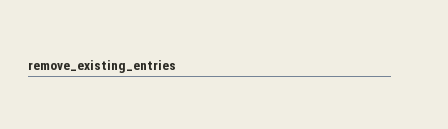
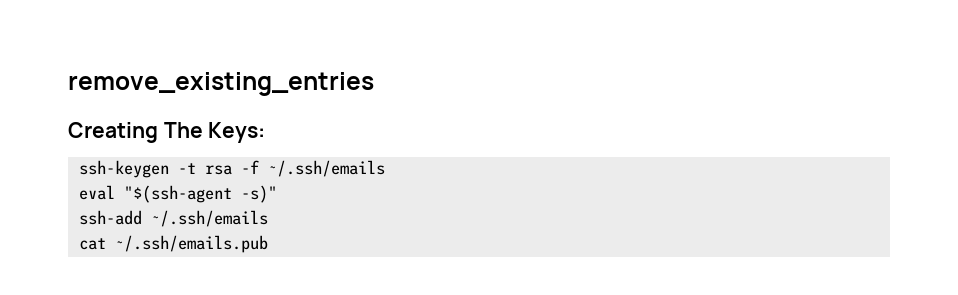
(176, 66) none -> [68,122,266,143] [78,160,385,178] [78,185,277,203] [78,210,268,227] [78,235,268,253] // Creating The Keys: // ssh-keygen -t rsa -f ~/.ssh/emails // eval "$(ssh-agent -s)" // ssh-add ~/.ssh/emails // cat ~/.ssh/emails.pub

